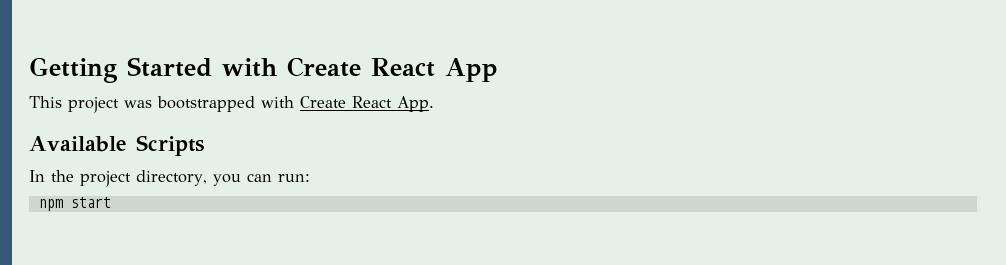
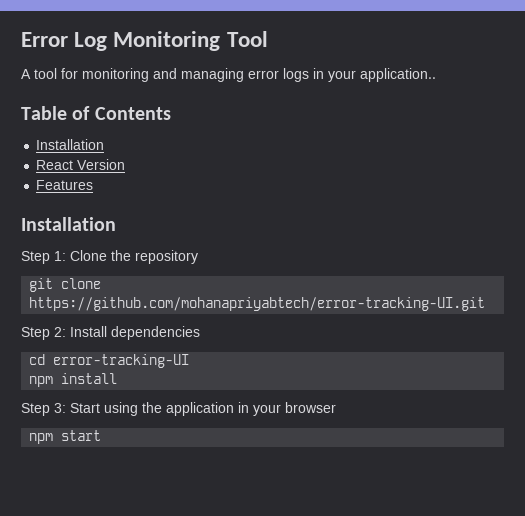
[29,57,498,83] [29,96,434,113] [29,135,204,156] [29,170,310,187] Getting Started with Create React App // This project was bootstrapped with Create React App. // Available Scripts // In the project directory, you can run: -> [21,31,268,51] [21,68,436,82] [21,106,171,120] [36,139,105,150] [36,159,126,170] [36,180,94,190] [21,217,116,231] [21,250,198,264] [29,278,102,292] [29,297,486,311] [21,326,200,340] [29,354,190,368] [29,373,118,387] [21,402,336,416] Error Log Monitoring Tool // A tool for monitoring and managing error logs in your application.. // Table of Contents // Installation // React Version // Features // Installation // Step 1: Clone the repository // git clone https://github.com/mohanapriyabtech/error-tracking-UI.git // Step 2: Install dependencies // cd error-tracking-UI // npm install // Step 3: Start using the application in your browser

